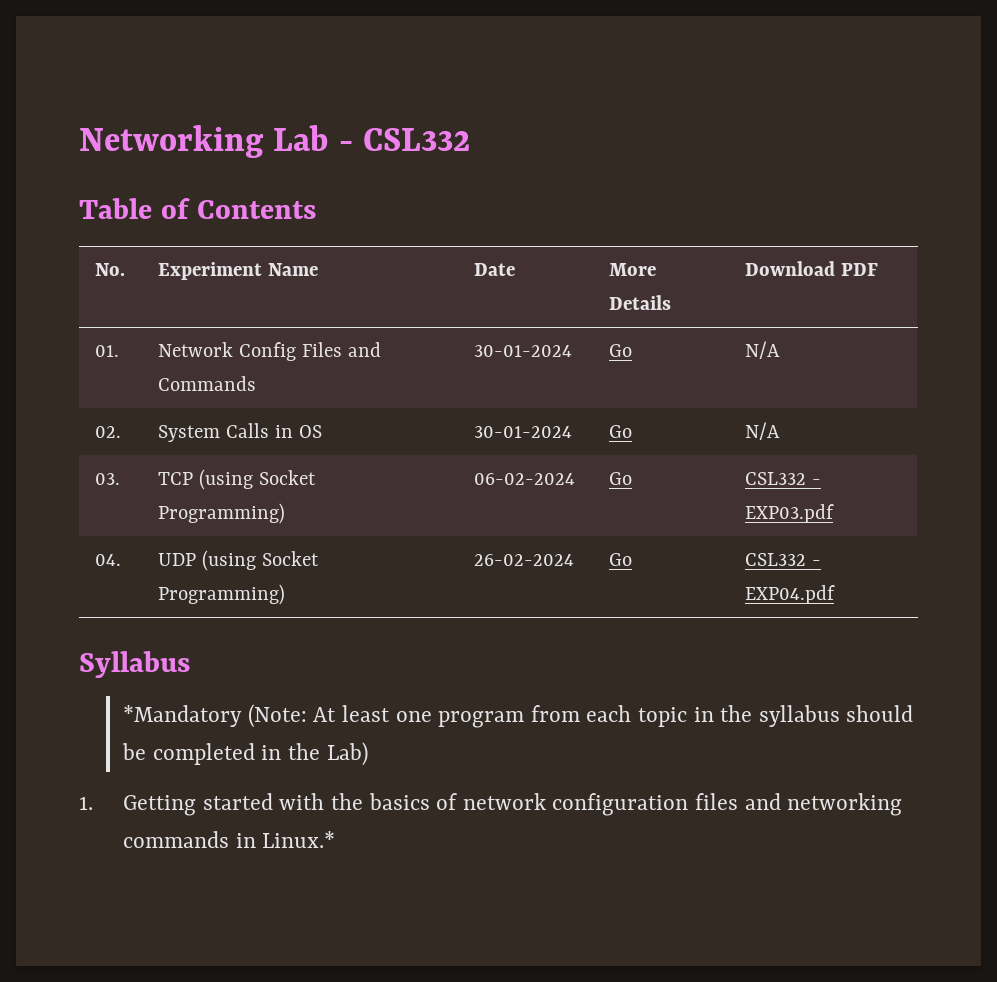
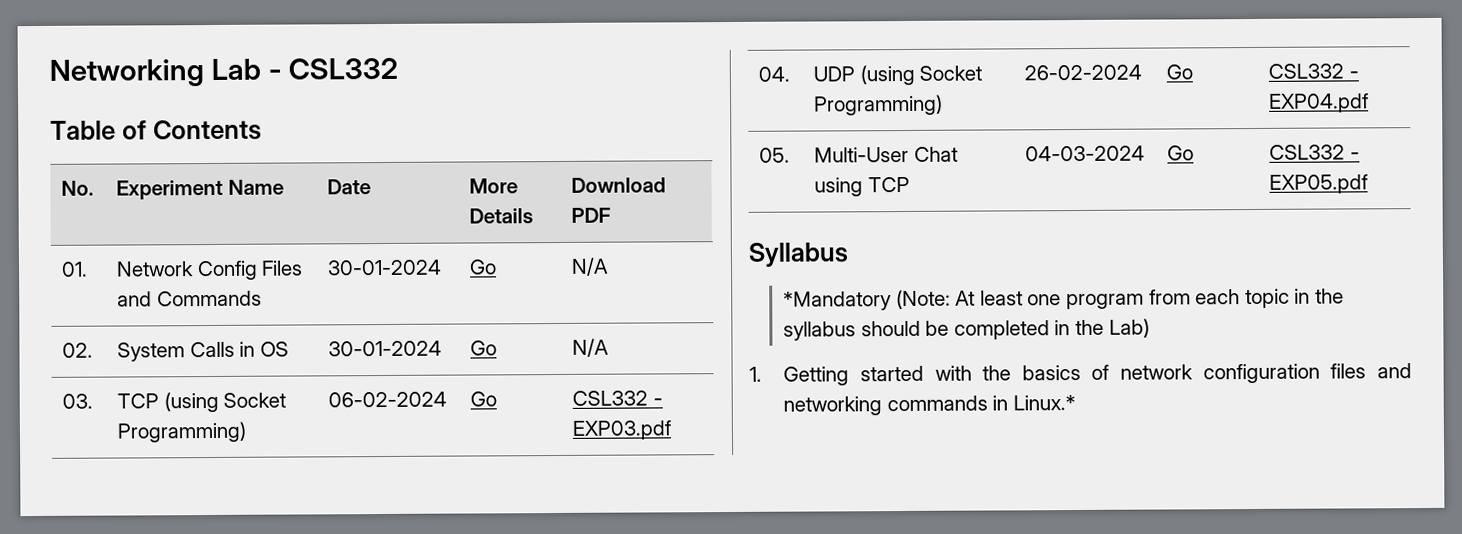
(836, 594) none -> [759,147,791,163] [814,146,958,163] [814,176,910,197] [1025,145,1146,162] [1167,145,1195,161] [1269,144,1360,160] [1269,174,1369,194] // 05. | Multi-User Chat using TCP | 04-03-2024 | Go | CSL332 - EXP05.pdf

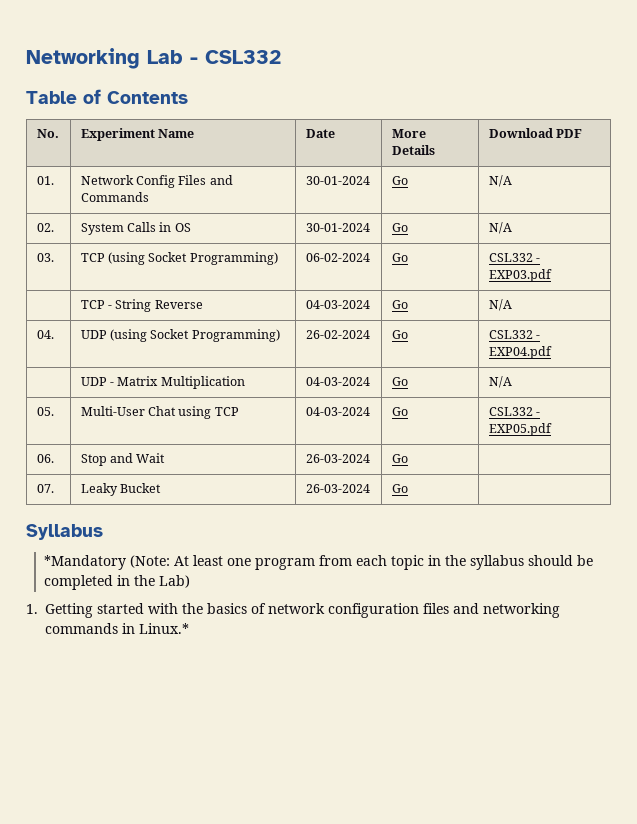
(672, 430) none -> [80,299,203,312] [305,300,370,309] [391,300,408,309] [488,299,512,311] // | TCP - String Reverse | 04-03-2024 | Go | N/A
(1370, 103) none -> [80,376,245,389] [305,377,370,386] [391,377,408,386] [488,376,512,388] // | UDP - Matrix Multiplication | 04-03-2024 | Go | N/A
(1369, 184) none -> [36,454,54,463] [80,453,166,466] [305,454,370,463] [391,454,408,463] [36,484,54,493] [80,483,161,496] [305,484,370,493] [391,484,408,493] // 06. | Stop and Wait | 26-03-2024 | Go | // 07. | Leaky Bucket | 26-03-2024 | Go |

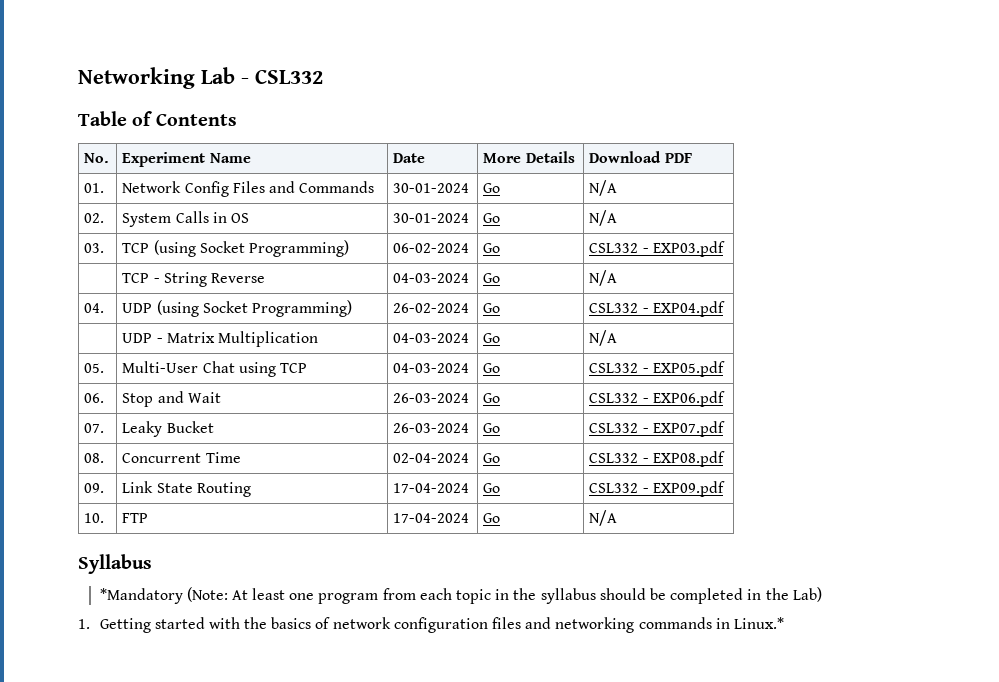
(408, 458) none -> [589,391,725,407] CSL332 - EXP06.pdf
(408, 488) none -> [589,421,725,437] [84,453,105,463] [122,452,241,463] [393,453,470,463] [483,453,501,463] [589,451,725,467] [84,483,105,493] [122,481,251,497] [393,483,470,493] [483,483,501,493] [589,481,725,497] [84,513,105,523] [122,513,149,523] [393,513,470,523] [483,513,501,523] [589,510,618,526] CSL332 - EXP07.pdf // 08. | Concurrent Time | 02-04-2024 | Go | CSL332 - EXP08.pdf // 09. | Link State Routing | 17-04-2024 | Go | CSL332 - EXP09.pdf // 10. | FTP | 17-04-2024 | Go | N/A

